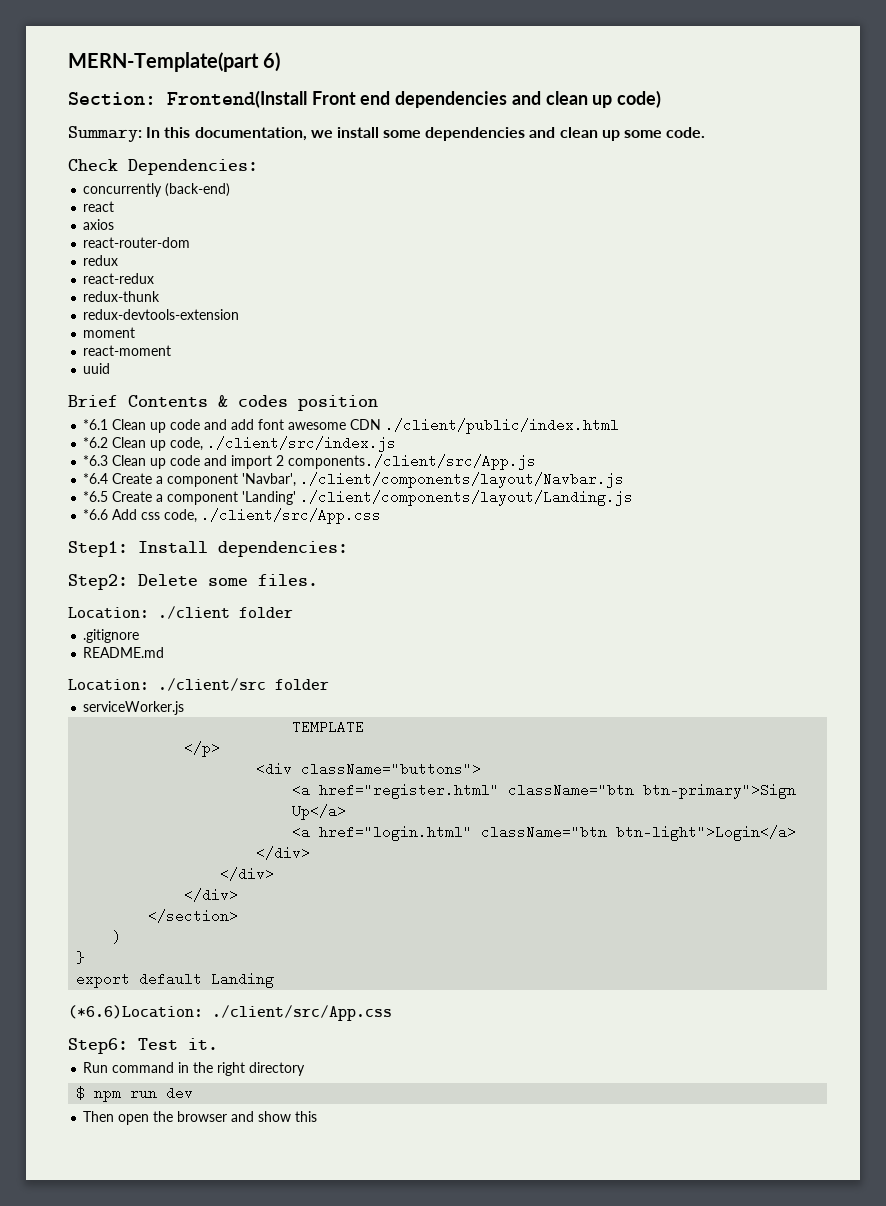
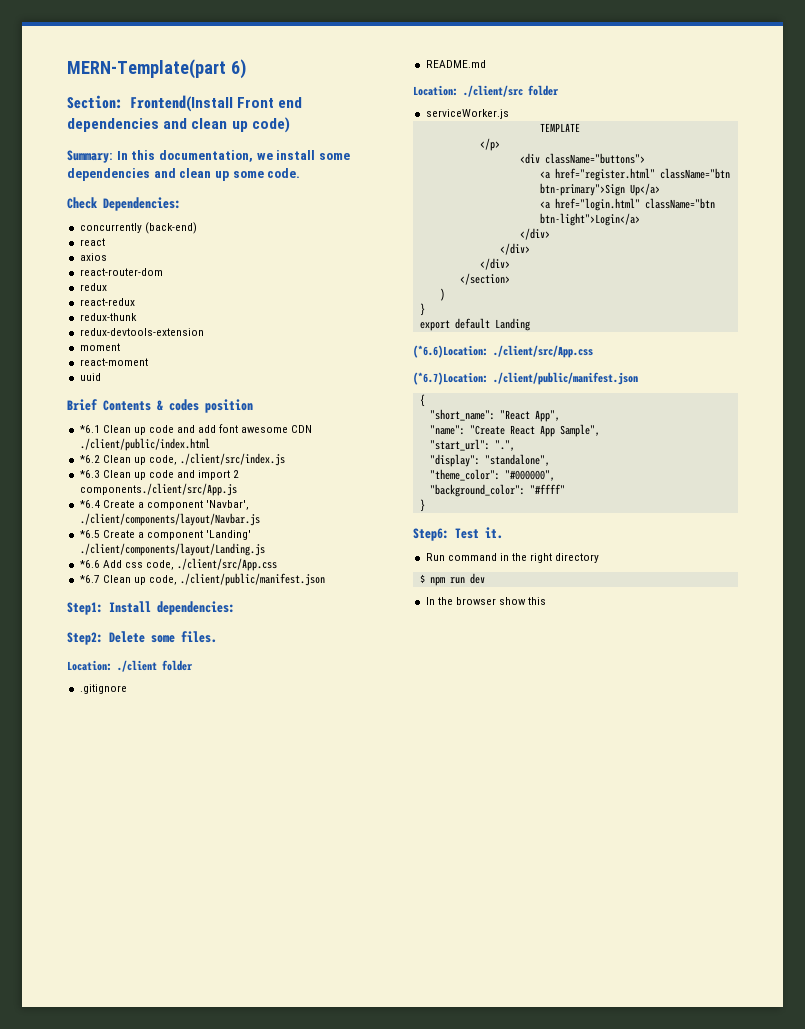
(382, 516) none -> [79,573,326,586] // *6.7 Clean up code, ./client/public/manifest.json
(392, 1013) none -> [413,372,638,385] [419,394,425,407] [429,409,560,422] [429,424,600,437] [429,439,515,451] [429,454,550,467] [429,469,555,481] [429,484,565,497] [419,499,425,512] // (*6.7)Location: ./client/public/manifest.json // { // "short_name": "React App", // "name": "Create React App Sample", // "start_url": ".", // "display": "standalone", // "theme_color": "#000000", // "background_color": "#ffff" // }
[83,1111,150,1125] Then open -> [425,597,435,605] In
[231,1111,255,1122] and -> (496, 601) none

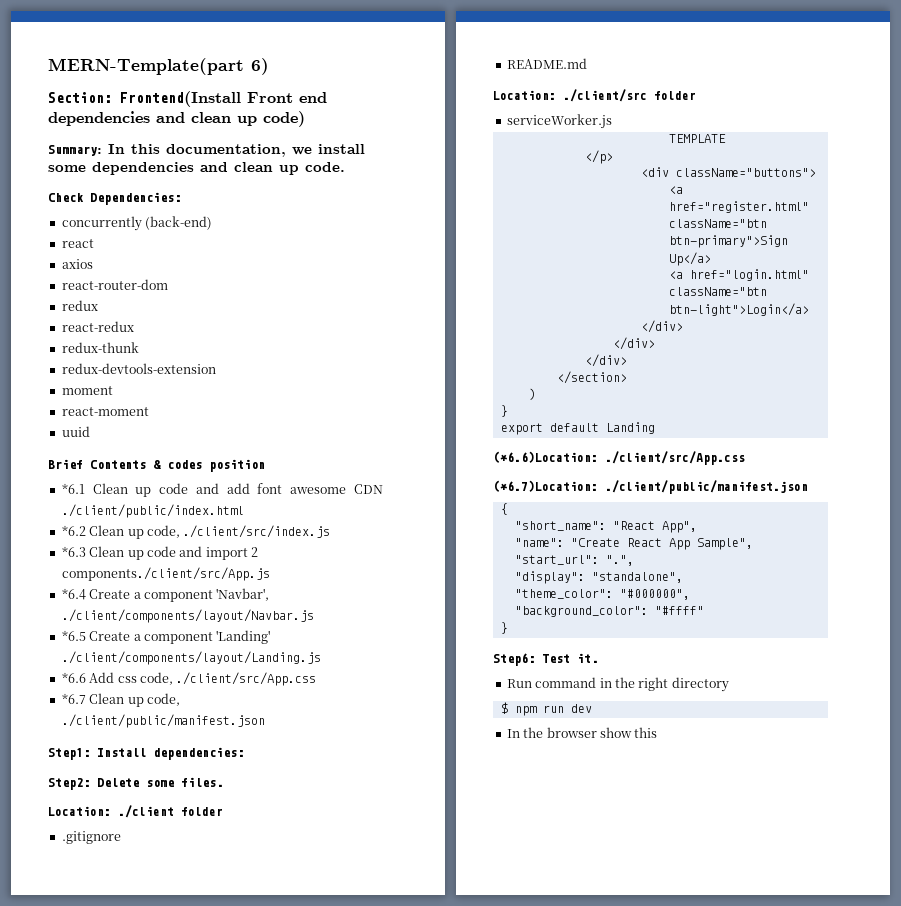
[232,171,264,178] some -> (299, 170) none

